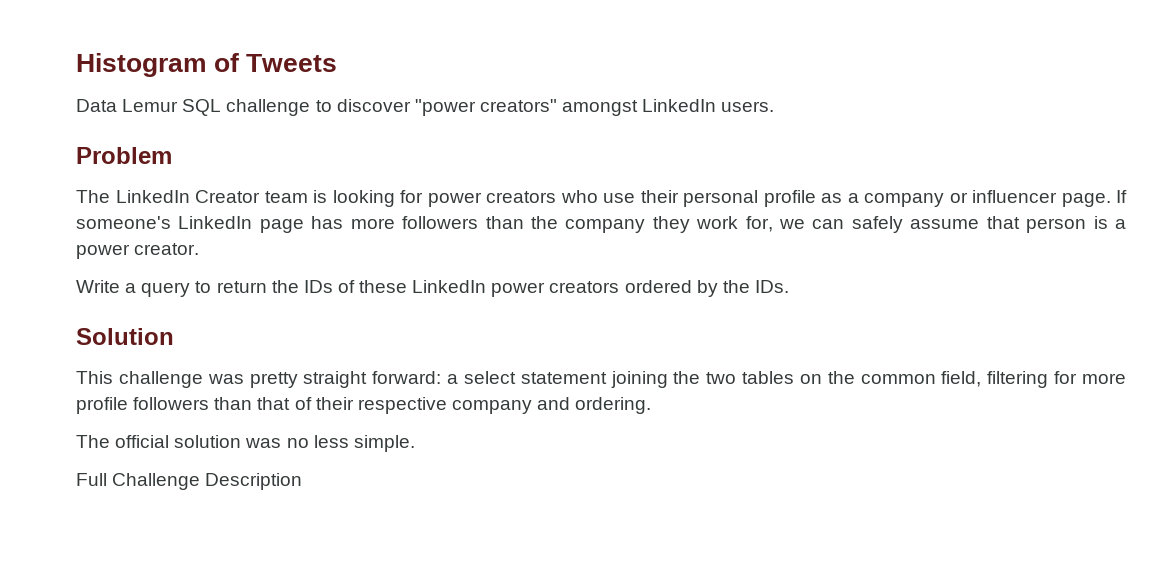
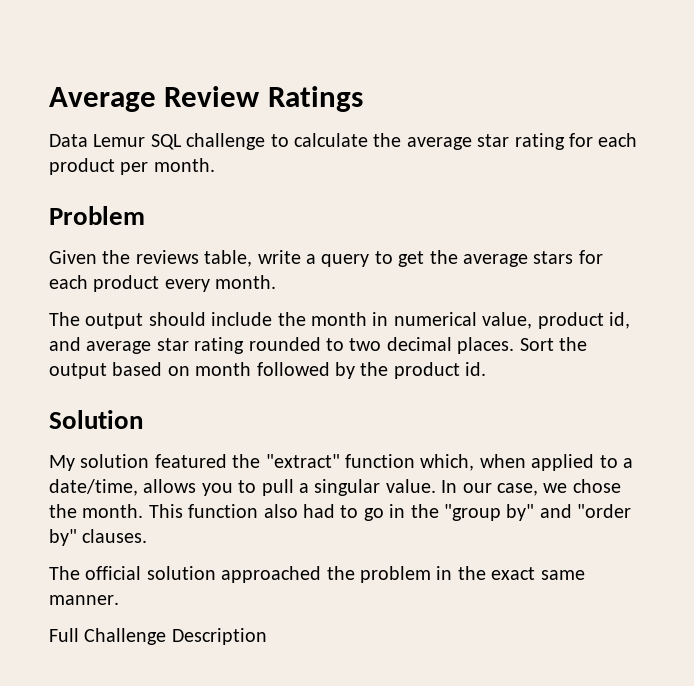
[76,53,338,77] Histogram of Tweets -> [49,86,363,112] Average Review Ratings
[336,99,775,116] [76,147,172,164] [76,190,1127,207] [76,216,1127,233] [76,243,200,259] [76,280,789,297] [76,328,174,345] [76,371,1127,388] [76,397,652,414] [76,435,415,452] discover "power creators" amongst LinkedIn users. // Problem // The LinkedIn Creator team is looking for power creators who use their personal profile as a company or influencer page. If someone's LinkedIn page has more followers than the company they work for, we can safely assume that person is a power creator. // Write a query to return the IDs of these LinkedIn power creators ordered by the IDs. // Solution // This challenge was pretty straight forward: a select statement joining the two tables on the common field, filtering for more profile followers than that of their respective company and ordering. // The official solution was no less simple. -> [294,133,638,150] [49,158,215,175] [49,206,145,225] [49,250,603,267] [49,275,277,292] [49,312,630,329] [49,337,587,354] [49,362,487,379] [49,410,143,429] [49,454,633,471] [49,479,621,496] [49,504,632,521] [49,529,148,546] [49,566,585,583] [49,595,119,605] calculate the average star rating for each product per month. // Problem // Given the reviews table, write a query to get the average stars for each product every month. // The output should include the month in numerical value, product id, and average star rating rounded to two decimal places. Sort the output based on month followed by the product id. // Solution // My solution featured the "extract" function which, when applied to a date/time, allows you to pull a singular value. In our case, we chose the month. This function also had to go in the "group by" and "order by" clauses. // The official solution approached the problem in the exact same manner.

